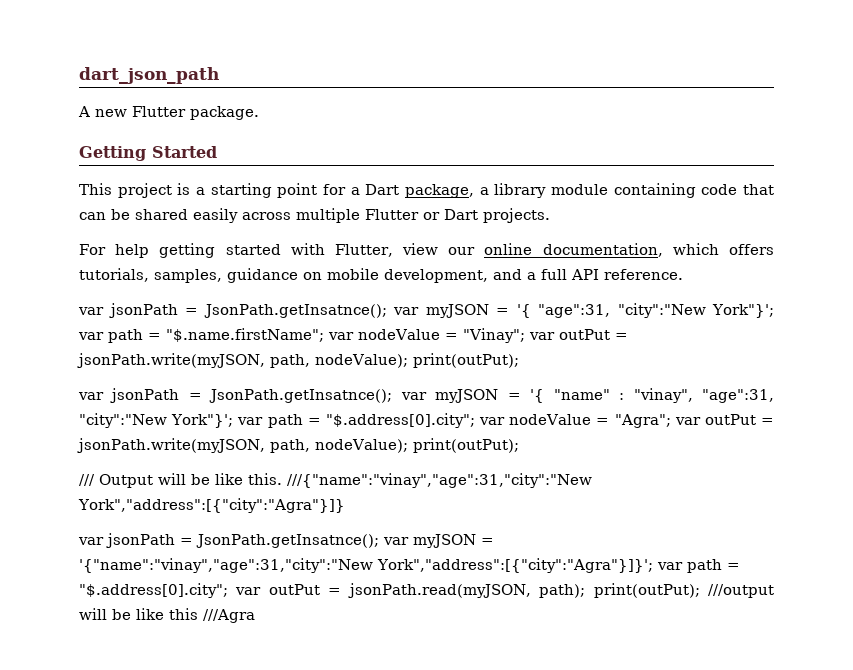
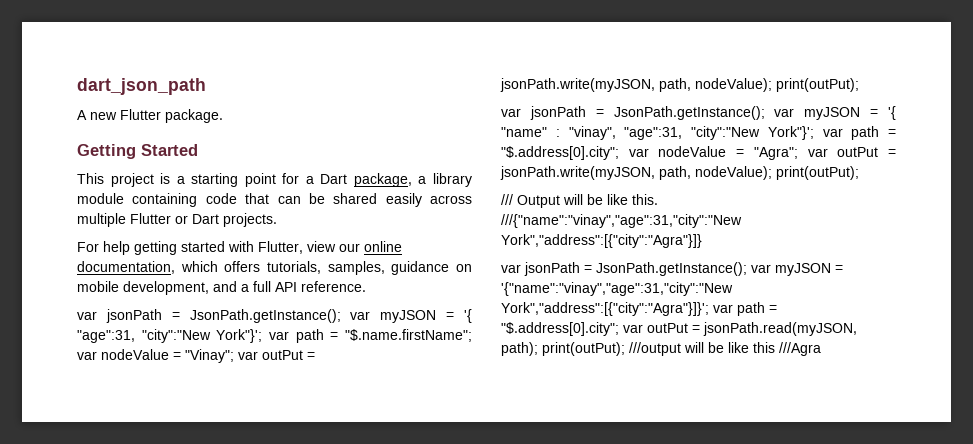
[203,304,387,318] JsonPath.getInsatnce(); -> [189,309,341,323] JsonPath.getInstance();
[209,389,393,403] JsonPath.getInsatnce(); -> [613,106,765,120] JsonPath.getInstance();
[196,534,379,548] JsonPath.getInsatnce(); -> [596,262,747,276] JsonPath.getInstance();

